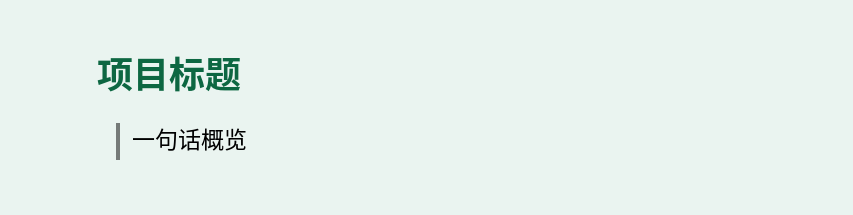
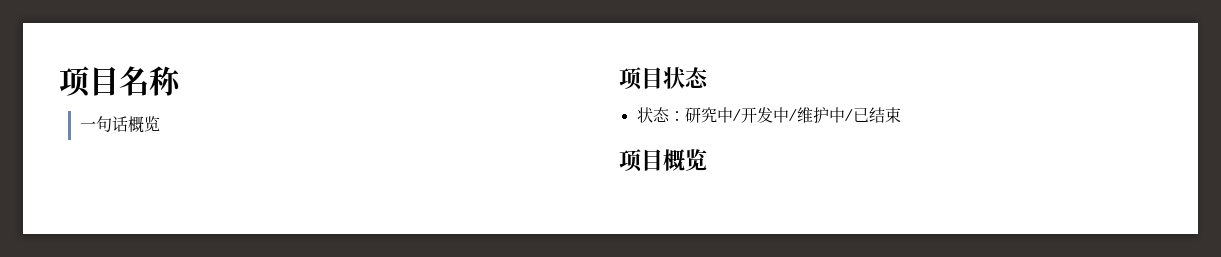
[97,56,241,92] 项目标题 -> [59,66,182,98] 项目名称
(248, 139) none -> [619,67,709,90] [636,107,901,123] [619,149,707,172] // 项目状态 // 状态：研究中/开发中/维护中/已结束 // 项目概览

